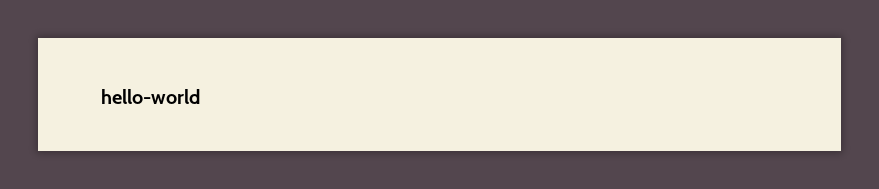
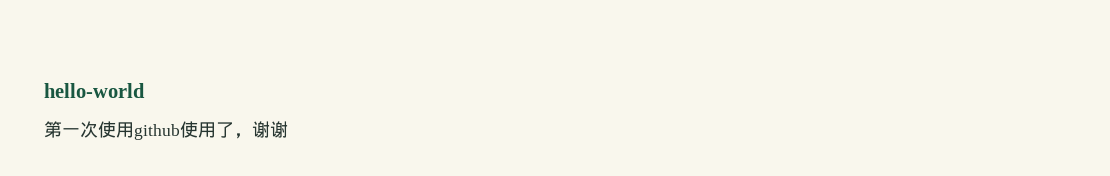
(200, 96) none -> [44,121,288,140] // 第一次使用github使用了，谢谢

